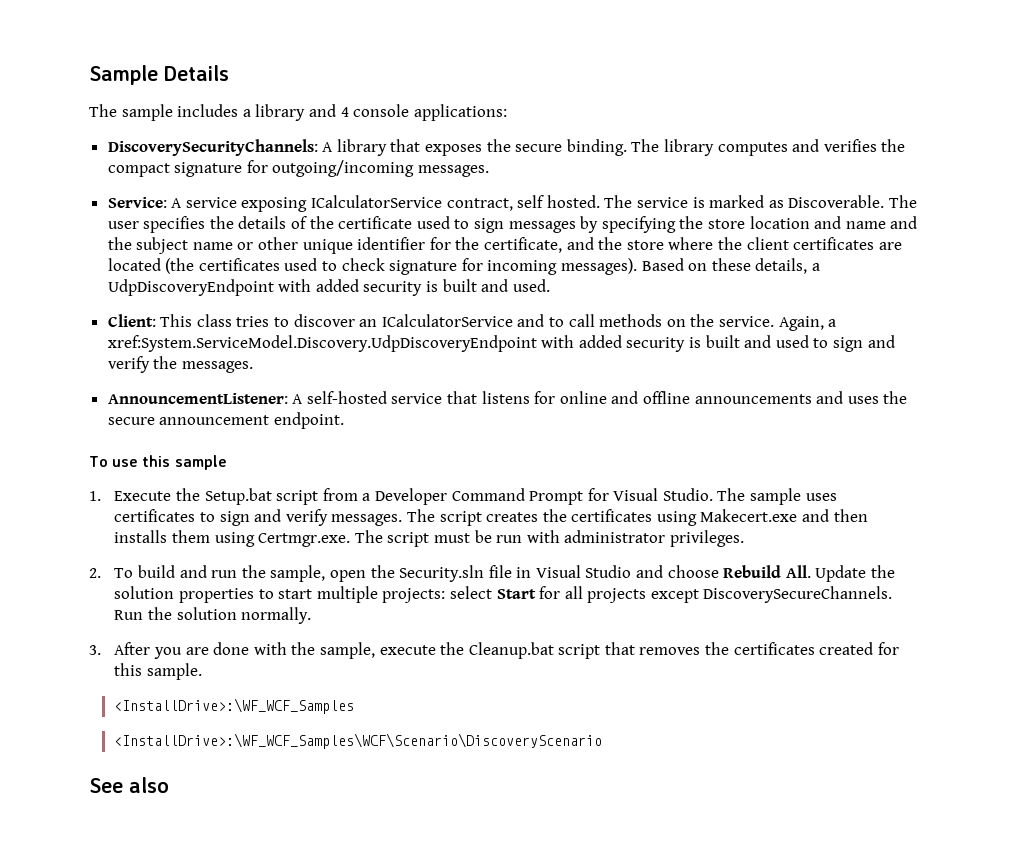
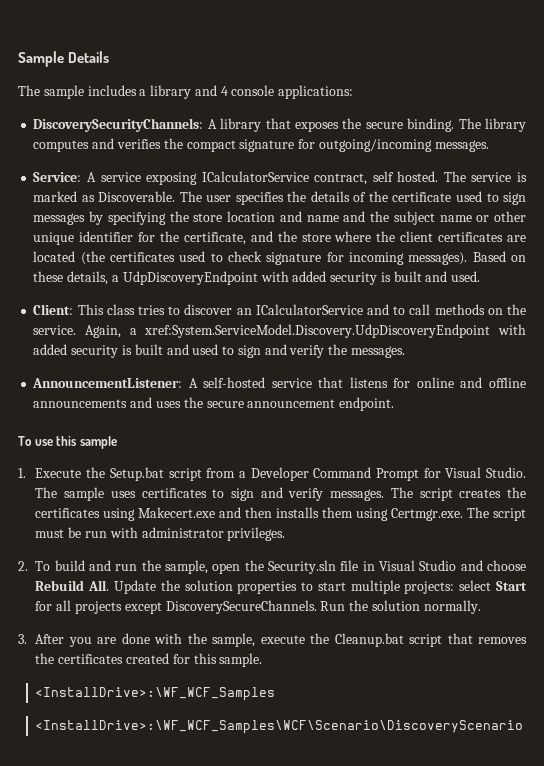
[89,777,169,793] // See also -> (524, 727) none

